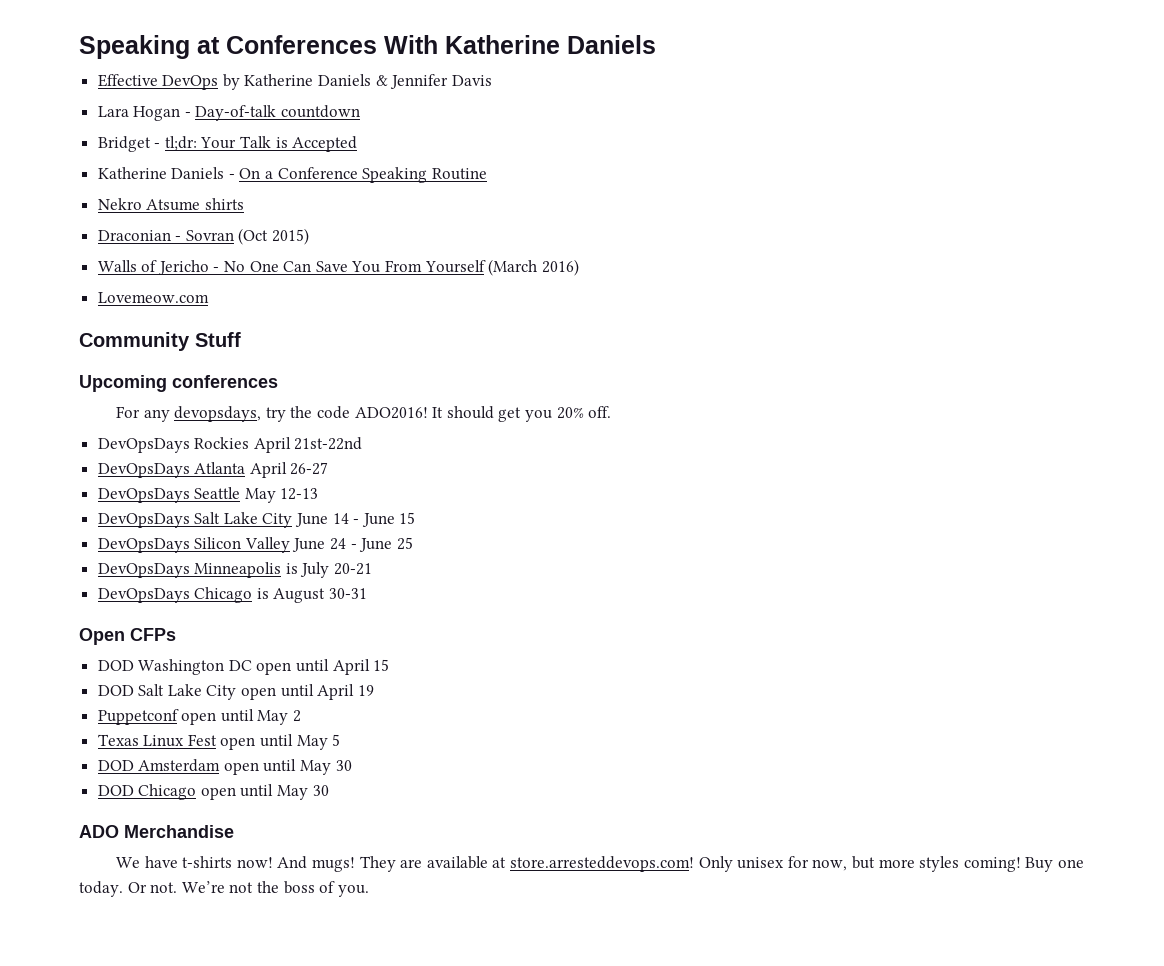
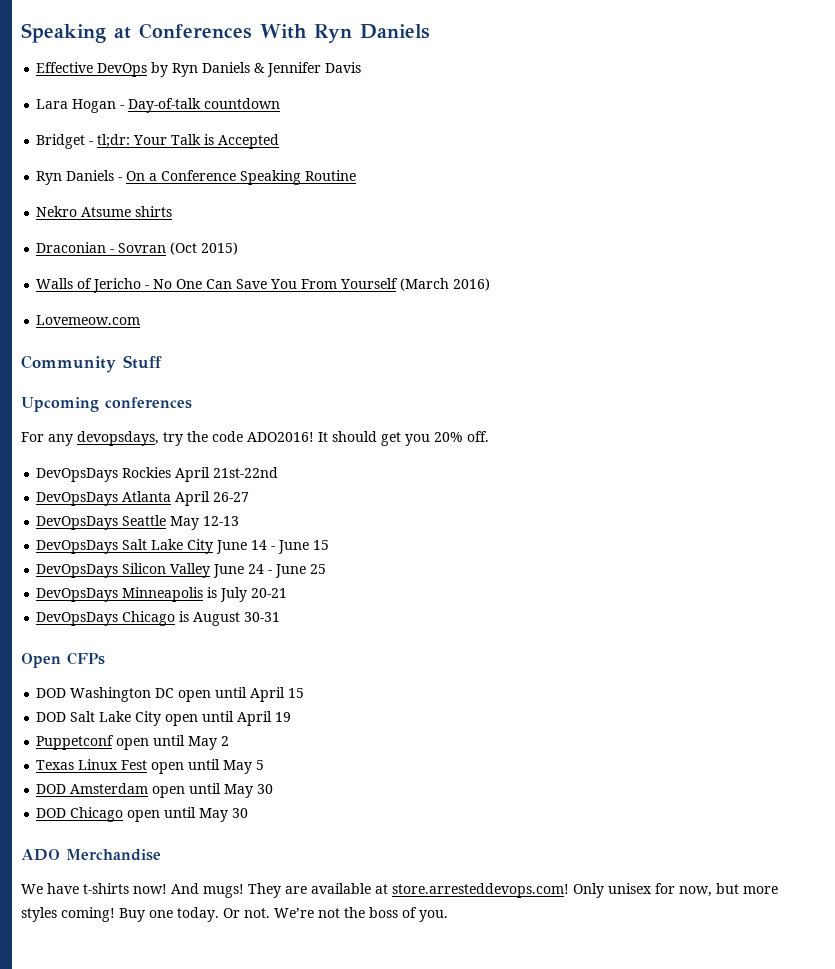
[445,35,560,54] Katherine -> [314,24,352,43] Ryn
[244,74,314,86] Katherine -> [172,63,199,77] Ryn
[97,167,167,179] Katherine -> [36,171,63,185] Ryn

